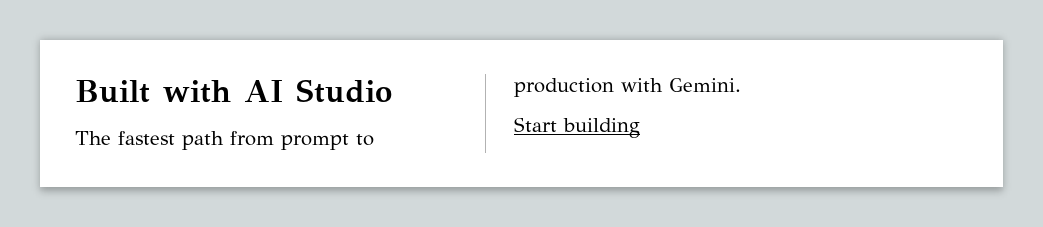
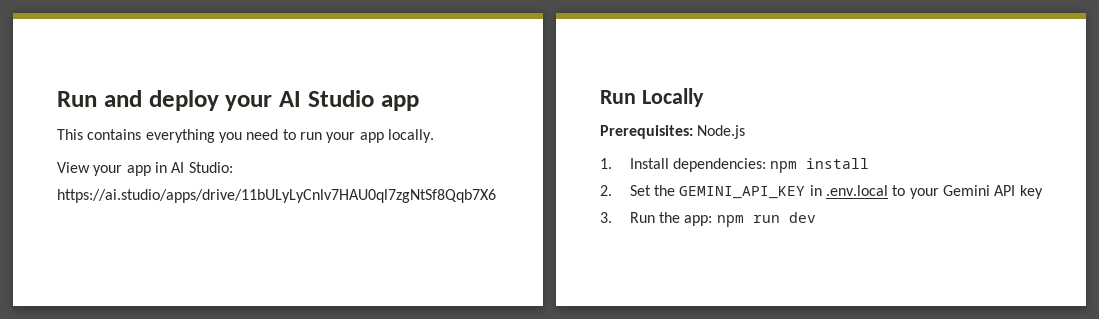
[75,79,392,103] [75,131,374,150] [514,78,741,97] [514,117,640,138] Built with AI Studio // The fastest path from prompt to production with Gemini. // Start building -> [57,90,419,111] [57,129,434,143] [57,162,233,176] [57,189,496,203] [600,88,704,107] [600,125,746,139] [600,158,870,173] [600,185,1043,199] [600,212,816,227] Run and deploy your AI Studio app // This contains everything you need to run your app locally. // View your app in AI Studio: https://ai.studio/apps/drive/11bULyLyCnlv7HAU0ql7zgNtSf8Qqb7X6 // Run Locally // Prerequisites: Node.js // 1. Install dependencies: npm install // 2. Set the GEMINI_API_KEY in .env.local to your Gemini API key // 3. Run the app: npm run dev

